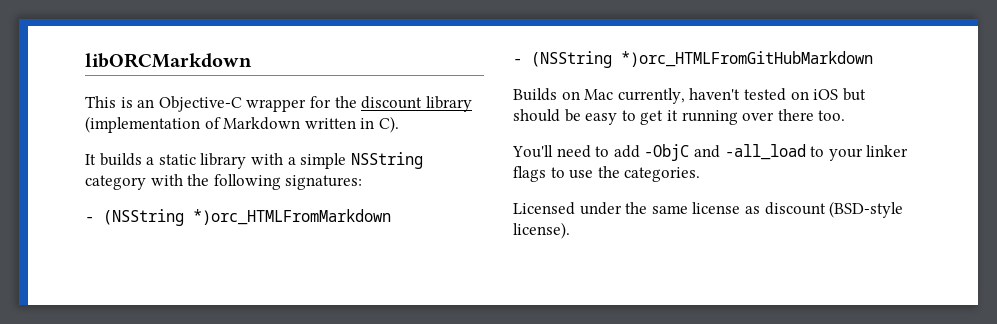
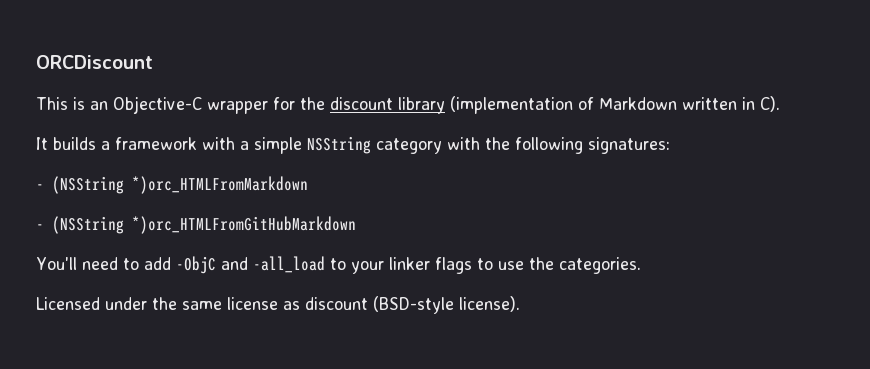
[85,53,252,68] libORCMarkdown -> [36,55,153,69] ORCDiscount
[158,153,247,169] static library -> [115,137,197,150] framework
[513,88,866,104] [513,109,846,125] // Builds on Mac currently, haven't tested on iOS but should be easy to get it running over there too. -> (356, 225) none

